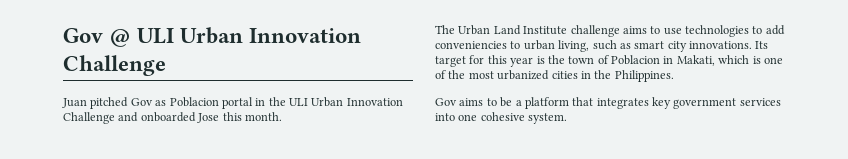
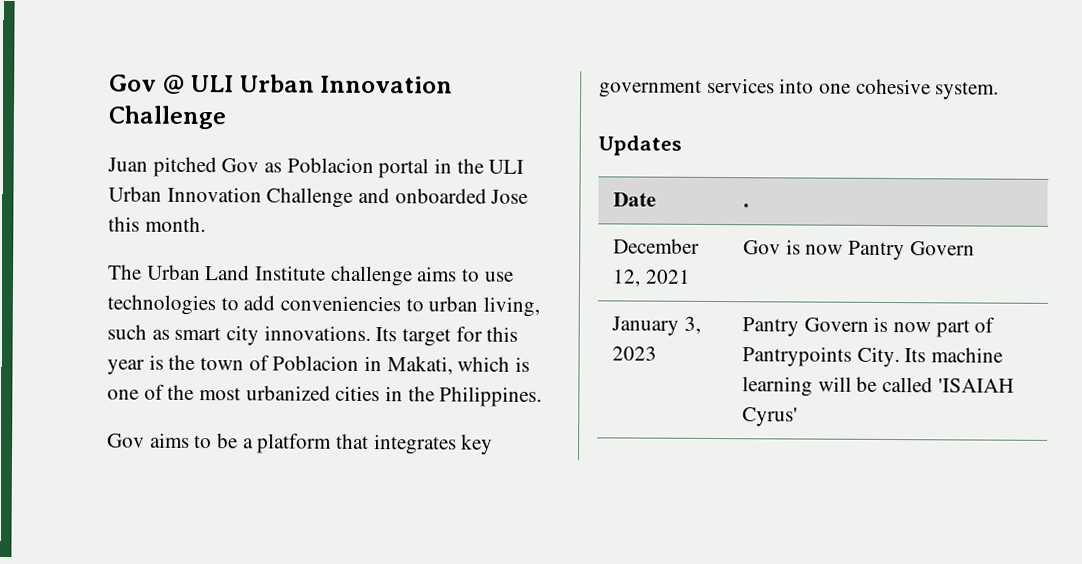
(568, 118) none -> [598,135,682,156] [613,192,657,207] [743,203,750,208] [613,238,701,254] [612,269,691,287] [743,239,975,261] [611,316,701,336] [612,346,658,361] [742,316,996,338] [742,346,1004,368] [742,376,1014,397] [742,407,799,427] // Updates // Date | . // December 12, 2021 | Gov is now Pantry Govern // January 3, 2023 | Pantry Govern is now part of Pantrypoints City. Its machine learning will be called 'ISAIAH Cyrus'

